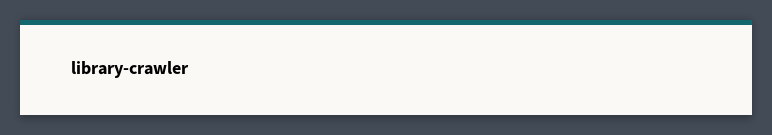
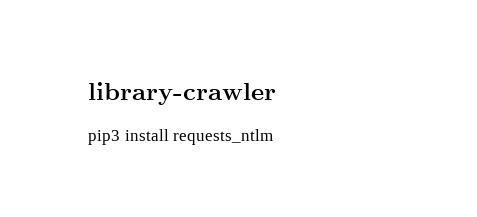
(189, 69) none -> [88,129,274,145] // pip3 install requests_ntlm

